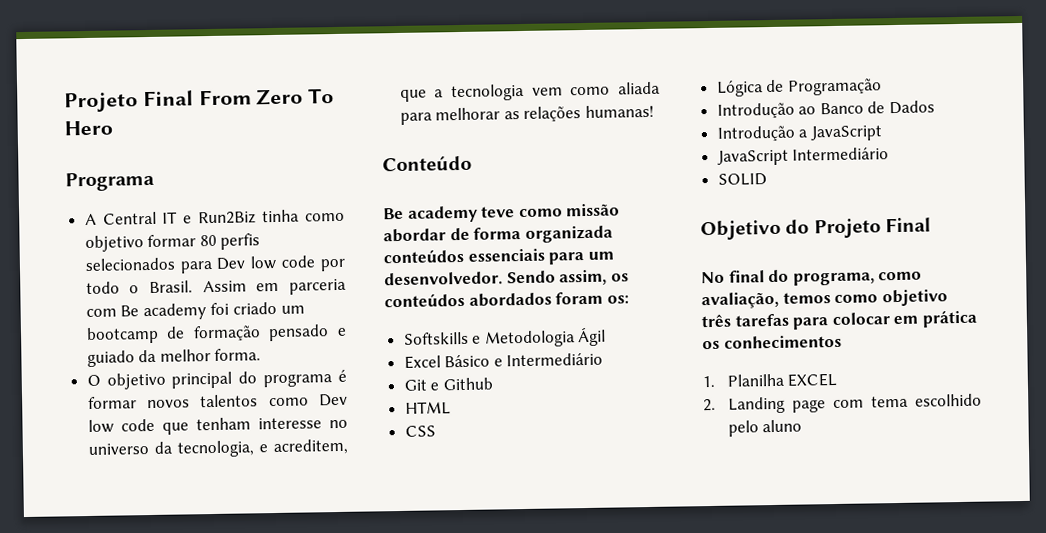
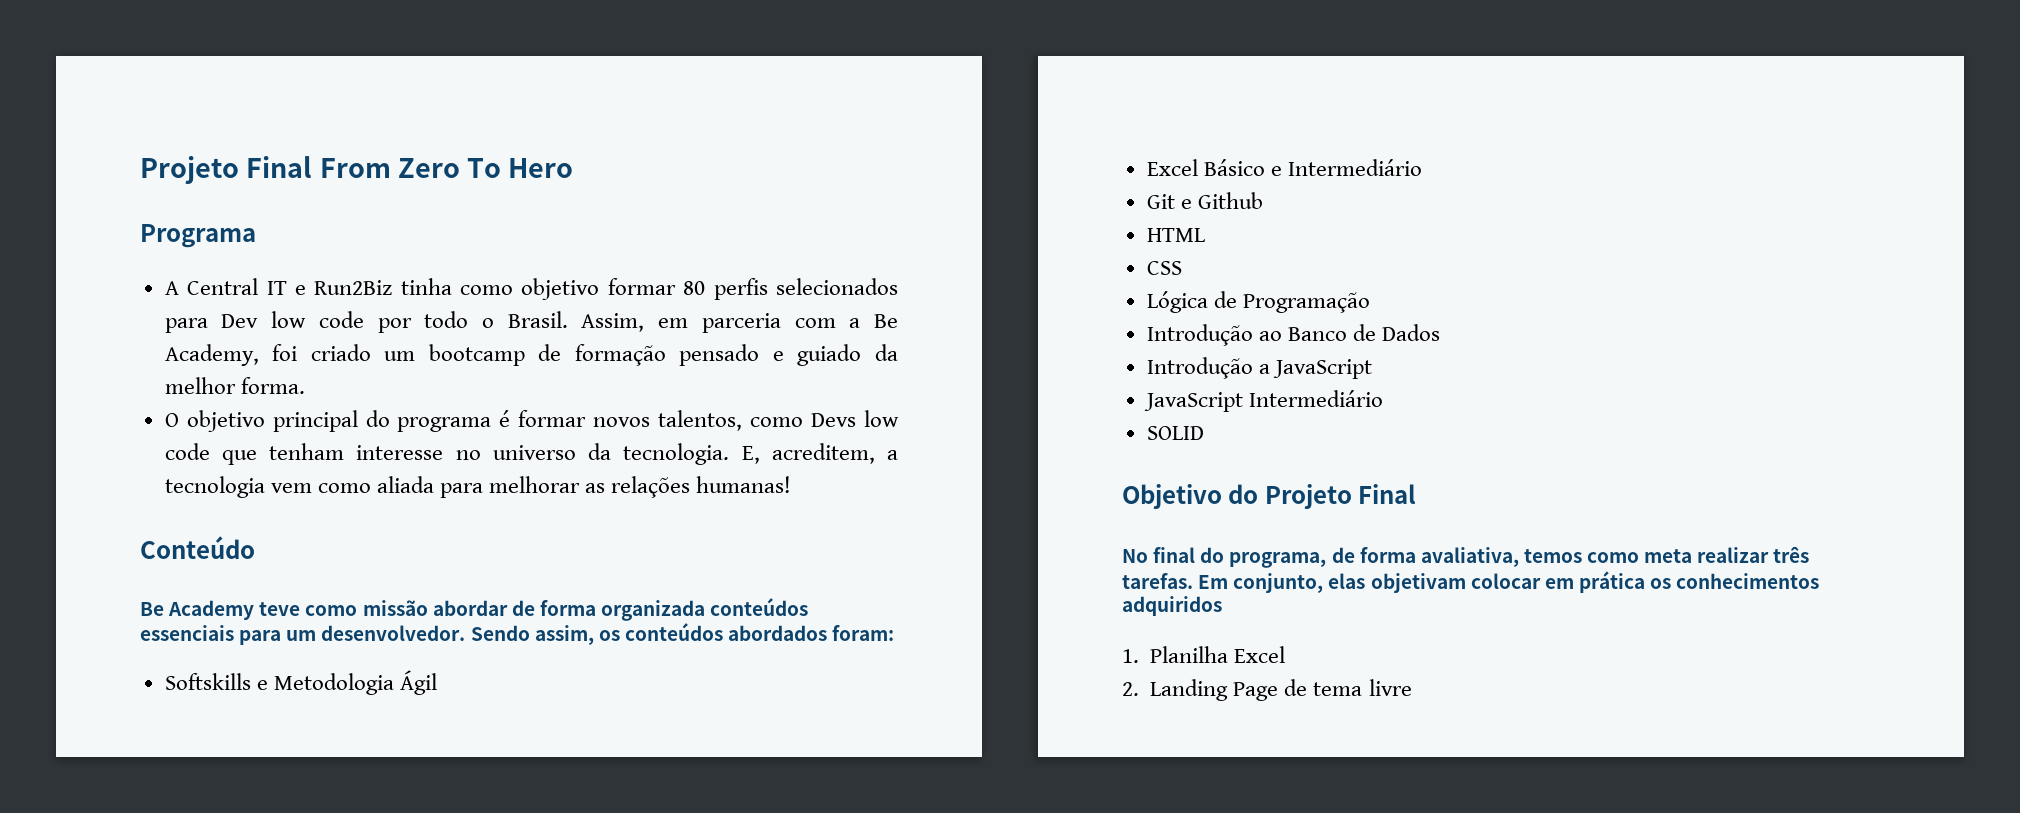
[202,280,247,293] Assim -> [581,313,645,332] Assim,
[120,303,207,321] Be academy -> [849,314,898,328] [164,344,259,366] a Be Academy,
[200,393,348,408] talentos como Dev -> [658,410,857,431] talentos, como Devs
[176,438,348,458] [399,89,427,102] tecnologia, e acreditem, que -> [623,443,875,465] tecnologia. E, acreditem,
[407,205,478,223] academy -> [168,600,255,620] Academy
[555,291,629,305] foram os: -> [832,625,895,641] foram:
[878,271,923,281] [701,289,948,310] [701,313,830,330] como avaliação, temos como objetivo três tarefas para -> [1331,547,1810,567] [1122,573,1466,593] de forma avaliativa, temos como meta realizar três tarefas. Em conjunto, elas objetivam
(842, 341) none -> [1122,596,1222,616] adquiridos
[787,372,838,387] EXCEL -> [1234,646,1286,663] Excel
[791,393,982,413] [727,419,803,437] page com tema escolhido pelo aluno -> [1233,679,1412,701] Page de tema livre

